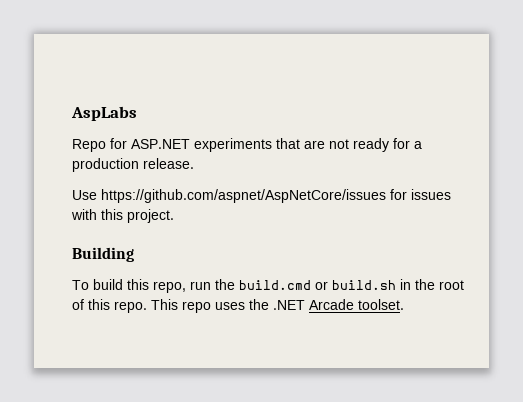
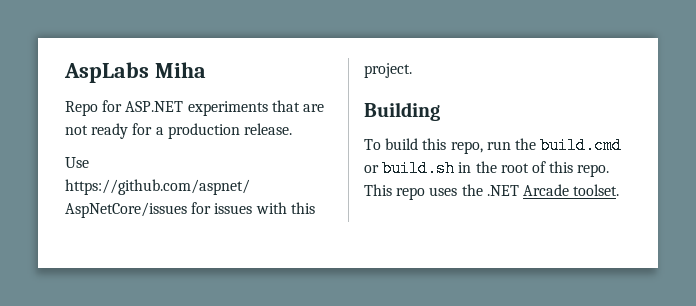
(137, 113) none -> [154,62,206,78] Miha

